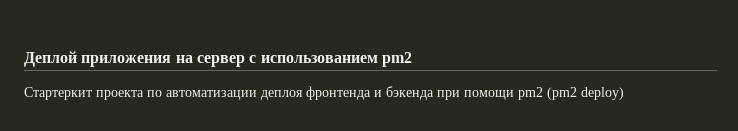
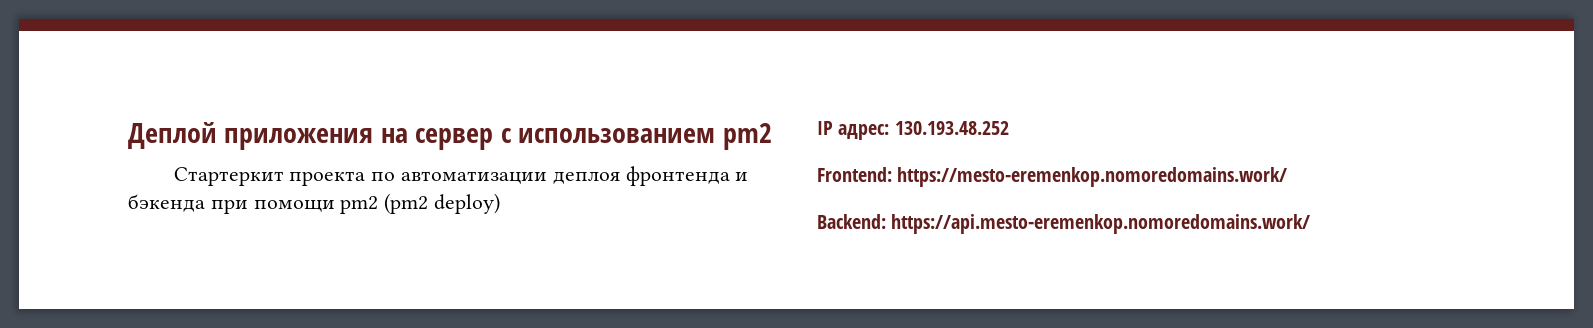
(624, 93) none -> [817,121,1009,140] [817,167,1288,187] [817,214,1311,234] // IP адрес: 130.193.48.252 // Frontend: https://mesto-eremenkop.nomoredomains.work/ // Backend: https://api.mesto-eremenkop.nomoredomains.work/

